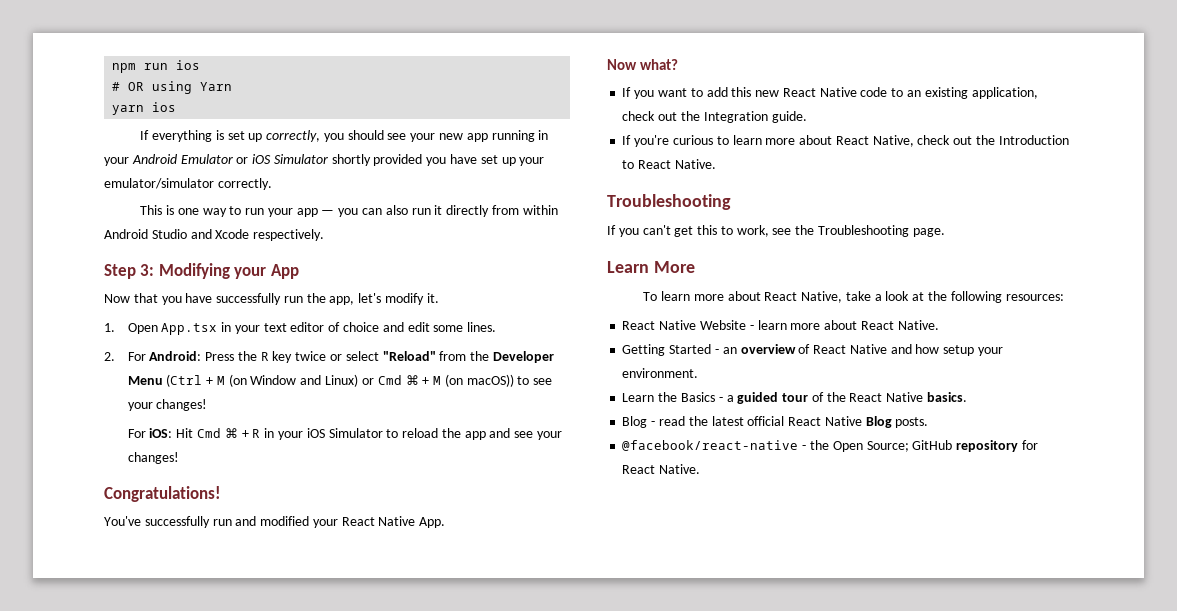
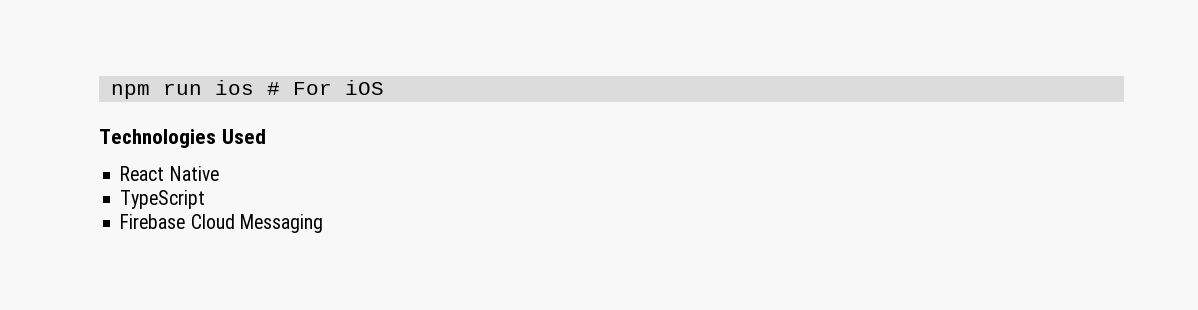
[112,81,233,94] [112,102,177,115] [140,130,549,142] [104,154,545,166] [104,178,272,190] [140,205,558,217] [104,229,325,241] [104,263,299,279] [104,293,439,305] [104,322,497,335] [104,351,554,363] [127,374,553,387] [127,399,208,411] [127,428,563,440] [127,452,179,464] [104,486,221,502] [104,516,446,528] [607,59,679,70] [622,87,1038,99] [622,111,807,123] [622,135,1069,147] [622,159,716,169] [607,194,731,210] [607,225,945,237] [607,261,695,273] [643,291,1064,303] [622,320,939,330] [622,344,1003,356] [622,368,699,378] [622,392,967,404] [622,416,929,428] [622,440,1038,452] [622,464,701,474] // # OR using Yarn // yarn ios // If everything is set up correctly, you should see your new app running in your Android Emulator or iOS Simulator shortly provided you have set up your emulator/simulator correctly. // This is one way to run your app — you can also run it directly from within Android Studio and Xcode respectively. // Step 3: Modifying your App // Now that you have successfully run the app, let's modify it. // 1. Open App.tsx in your text editor of choice and edit some lines. // 2. For Android: Press the R key twice or select "Reload" from the Developer Menu (Ctrl + M (on Window and Linux) or Cmd ⌘ + M (on macOS)) to see your changes! // For iOS: Hit Cmd ⌘ + R in your iOS Simulator to reload the app and see your changes! // Congratulations! // You've successfully run and modified your React Native App. // Now what? // If you want to add this new React Native code to an existing application, check out the Integration guide. // If you're curious to learn more about React Native, check out the Introduction to React Native. // Troubleshooting // If you can't get this to work, see the Troubleshooting page. // Learn More // To learn more about React Native, take a look at the following resources: // React Native Website - learn more about React Native. // Getting Started - an overview of React Native and how setup your environment. // Learn the Basics - a guided tour of the React Native basics. // Blog - read the latest official React Native Blog posts. // @facebook/react-native - the Open Source; GitHub repository for React Native. -> [266,80,384,95] [99,129,266,148] [120,166,219,181] [120,190,206,209] [120,214,323,233] # For iOS // Technologies Used // React Native // TypeScript // Firebase Cloud Messaging

